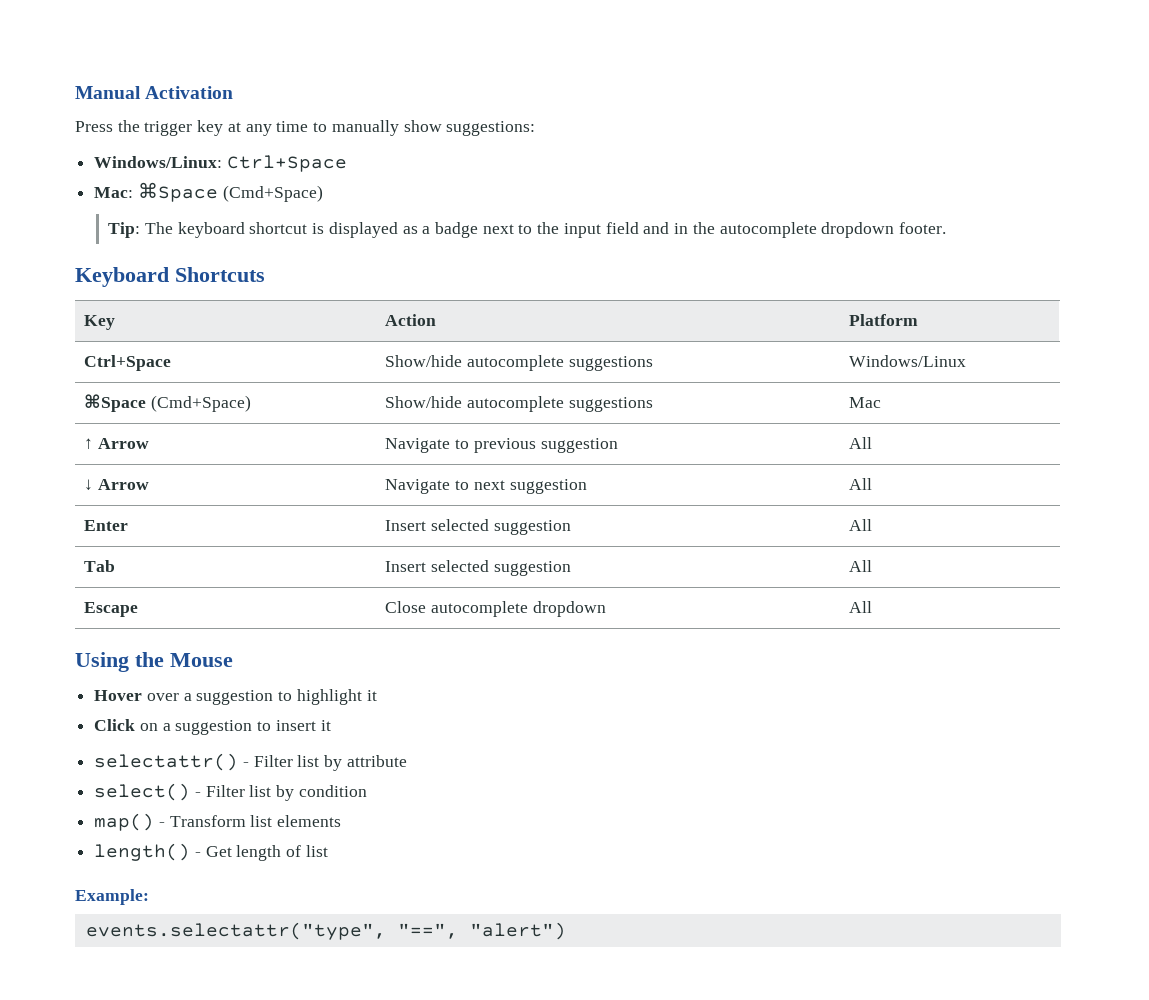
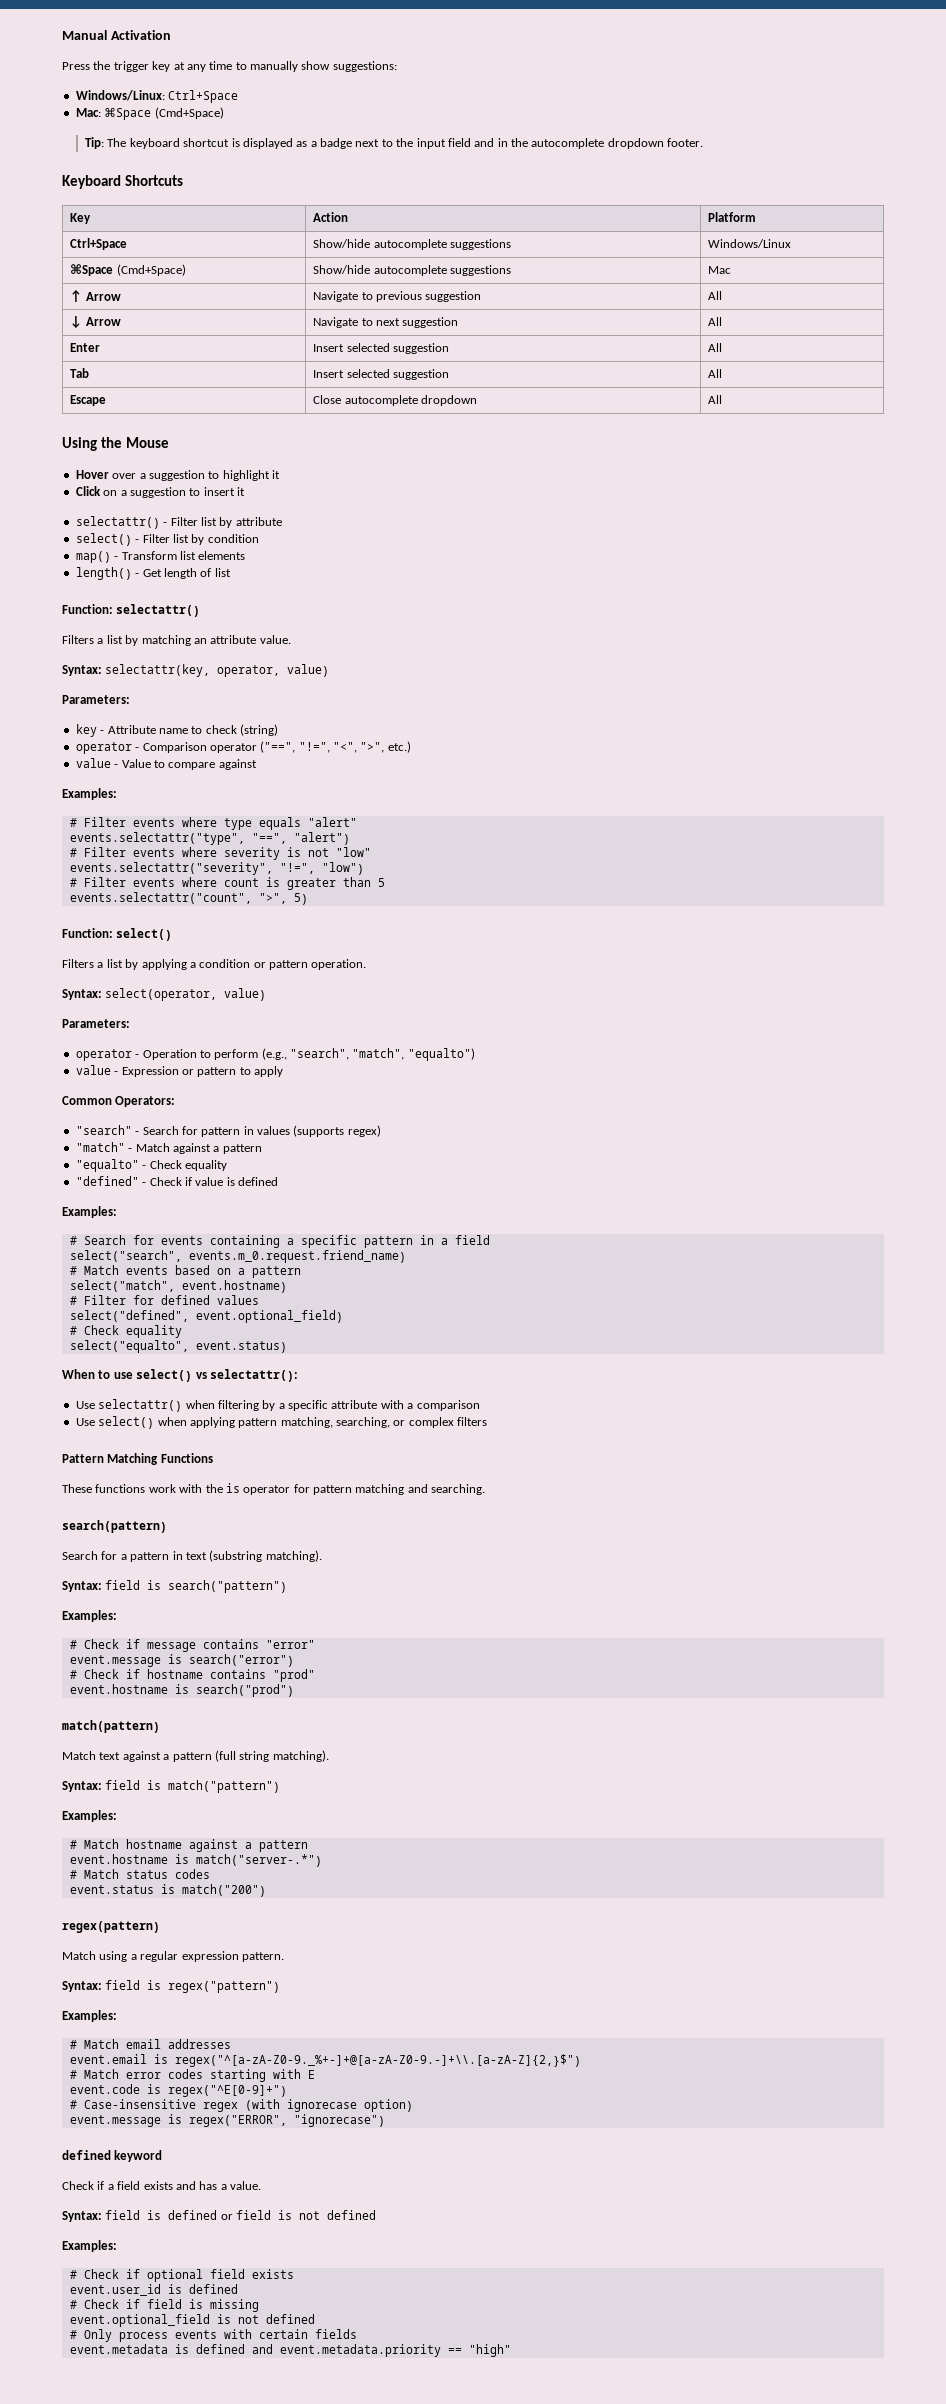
[75,889,149,905] [85,922,566,940] Example: // events.selectattr("type", "==", "alert") -> [62,604,201,617] [62,635,291,646] [62,664,330,677] [62,695,130,704] [75,724,278,737] [75,741,411,754] [75,758,257,770] [62,788,117,800] [69,817,357,830] [69,832,350,845] [69,847,371,860] [69,862,364,875] [69,877,385,890] [69,892,308,905] [62,928,173,941] [62,959,367,970] [62,988,267,1001] [62,1019,130,1028] [75,1048,475,1061] [75,1065,283,1077] [62,1096,176,1107] [75,1125,381,1137] [75,1142,262,1154] [75,1159,227,1172] [75,1176,278,1186] [62,1206,117,1218] [69,1235,490,1248] [69,1250,406,1263] [69,1265,301,1278] [69,1280,287,1293] [69,1295,259,1305] [69,1310,343,1323] [69,1325,182,1338] [69,1340,287,1353] [62,1369,298,1382] [75,1399,480,1412] [75,1416,488,1429] [62,1453,213,1465] [62,1483,486,1495] [62,1520,167,1533] [62,1550,322,1562] [62,1580,288,1593] [62,1610,117,1622] [69,1639,315,1652] [69,1654,294,1667] [69,1669,315,1682] [69,1684,294,1697] [62,1720,160,1733] [62,1750,329,1762] [62,1780,281,1793] [62,1810,117,1822] [69,1839,308,1852] [69,1854,322,1867] [69,1869,210,1879] [69,1884,266,1897] [62,1921,160,1933] [62,1951,284,1962] [62,1980,281,1993] [62,2010,117,2022] [69,2039,231,2049] [69,2054,581,2067] [69,2069,315,2082] [69,2084,287,2097] [69,2099,413,2112] [69,2114,385,2127] [62,2150,163,2162] [62,2181,261,2190] [62,2210,377,2222] [62,2240,117,2252] [69,2269,294,2282] [69,2284,238,2296] [69,2299,259,2312] [69,2314,315,2327] [69,2329,357,2342] [69,2344,511,2357] Function: selectattr() // Filters a list by matching an attribute value. // Syntax: selectattr(key, operator, value) // Parameters: // key - Attribute name to check (string) // operator - Comparison operator ("==", "!=", "<", ">", etc.) // value - Value to compare against // Examples: // # Filter events where type equals "alert" // events.selectattr("type", "==", "alert") // # Filter events where severity is not "low" // events.selectattr("severity", "!=", "low") // # Filter events where count is greater than 5 // events.selectattr("count", ">", 5) // Function: select() // Filters a list by applying a condition or pattern operation. // Syntax: select(operator, value) // Parameters: // operator - Operation to perform (e.g., "search", "match", "equalto") // value - Expression or pattern to apply // Common Operators: // "search" - Search for pattern in values (supports regex) // "match" - Match against a pattern // "equalto" - Check equality // "defined" - Check if value is defined // Examples: // # Search for events containing a specific pattern in a field // select("search", events.m_0.request.friend_name) // # Match events based on a pattern // select("match", event.hostname) // # Filter for defined values // select("defined", event.optional_field) // # Check equality // select("equalto", event.status) // When to use select() vs selectattr(): // Use selectattr() when filtering by a specific attribute with a comparison // Use select() when applying pattern matching, searching, or complex filters // Pattern Matching Functions // These functions work with the is operator for pattern matching and searching. // search(pattern) // Search for a pattern in text (substring matching). // Syntax: field is search("pattern") // Examples: // # Check if message contains "error" // event.message is search("error") // # Check if hostname contains "prod" // event.hostname is search("prod") // match(pattern) // Match text against a pattern (full string matching). // Syntax: field is match("pattern") // Examples: // # Match hostname against a pattern // event.hostname is match("server-.*") // # Match status codes // event.status is match("200") // regex(pattern) // Match using a regular expression pattern. // Syntax: field is regex("pattern") // Examples: // # Match email addresses // event.email is regex("^[a-zA-Z0-9._%+-]+@[a-zA-Z0-9.-]+\\.[a-zA-Z]{2,}$") // # Match error codes starting with E // event.code is regex("^E[0-9]+") // # Case-insensitive regex (with ignorecase option) // event.message is regex("ERROR", "ignorecase") // defined keyword // Check if a field exists and has a value. // Syntax: field is defined or field is not defined // Examples: // # Check if optional field exists // event.user_id is defined // # Check if field is missing // event.optional_field is not defined // # Only process events with certain fields // event.metadata is defined and event.metadata.priority == "high"

